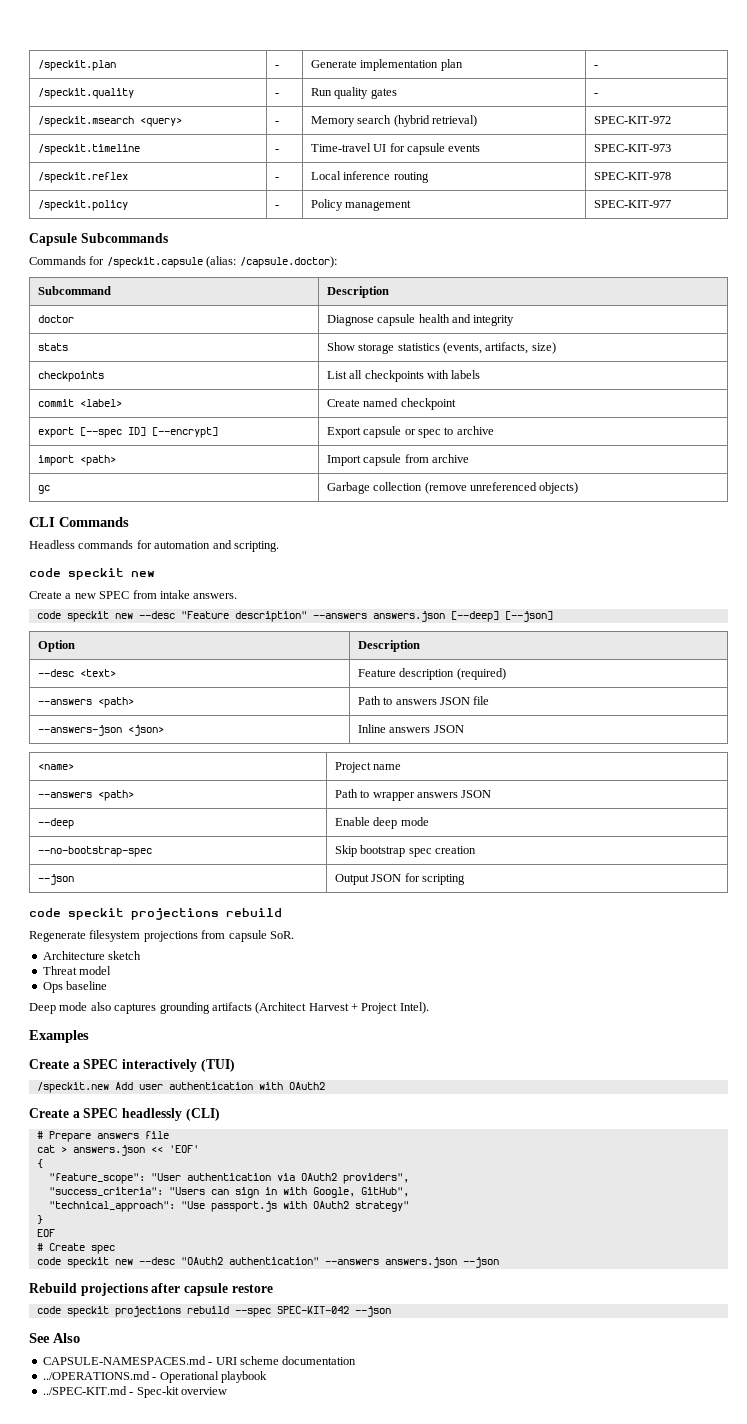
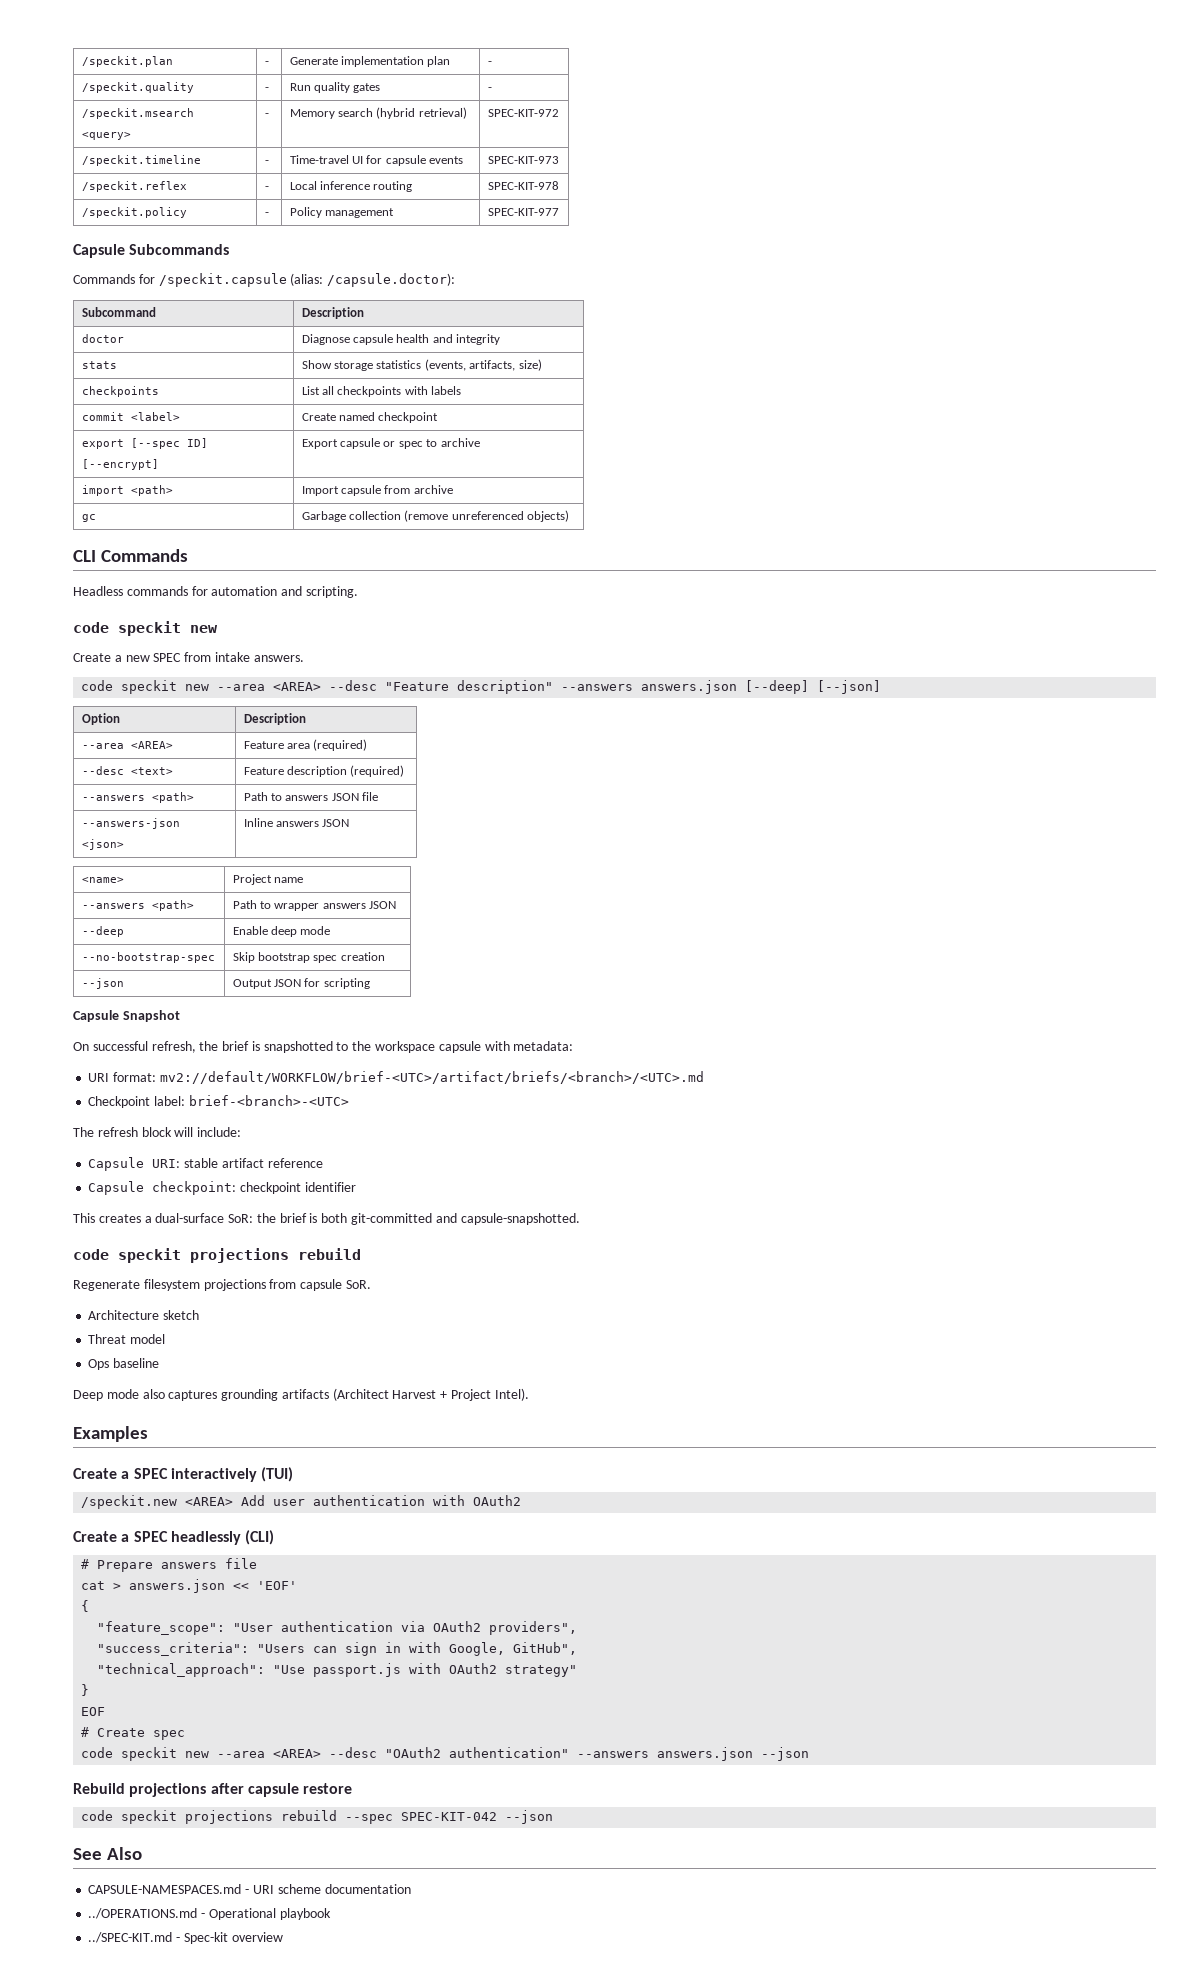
(133, 616) none -> [217,682,322,691] --area <AREA>
(420, 646) none -> [81,741,173,749] [243,739,368,751] // --area <AREA> | Feature area (required)
(466, 879) none -> [73,1010,180,1022] [73,1041,574,1053] [88,1071,704,1084] [88,1095,349,1108] [73,1127,242,1137] [88,1157,323,1171] [88,1181,356,1195] [73,1213,580,1225] // Capsule Snapshot // On successful refresh, the brief is snapshotted to the workspace capsule with metadata: // URI format: mv2://default/WORKFLOW/brief-<UTC>/artifact/briefs/<branch>/<UTC>.md // Checkpoint label: brief-<branch>-<UTC> // The refresh block will include: // Capsule URI: stable artifact reference // Capsule checkpoint: checkpoint identifier // This creates a dual-surface SoR: the brief is both git-committed and capsule-snapshotted.
(109, 1087) none -> [185,1497,234,1506] <AREA>
(133, 1262) none -> [217,1749,322,1758] --area <AREA>

